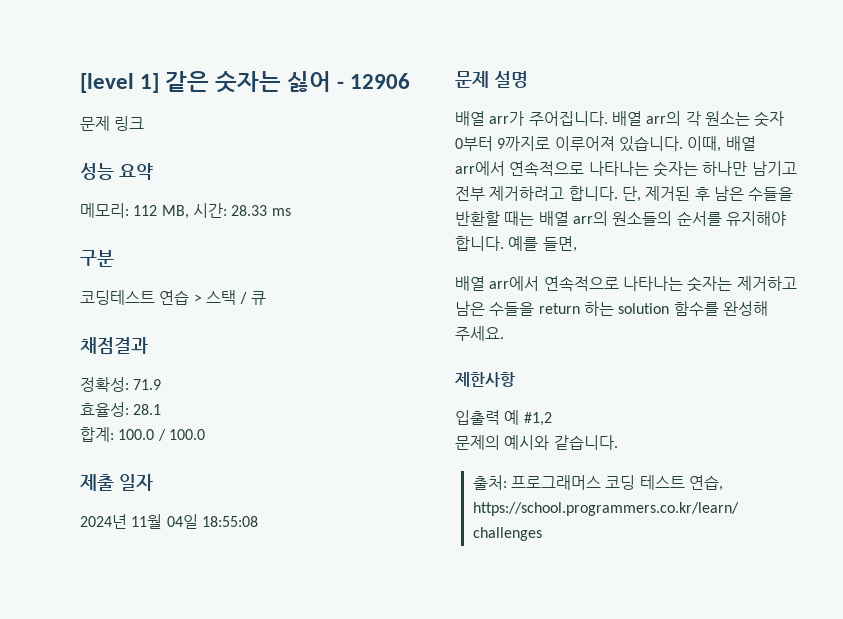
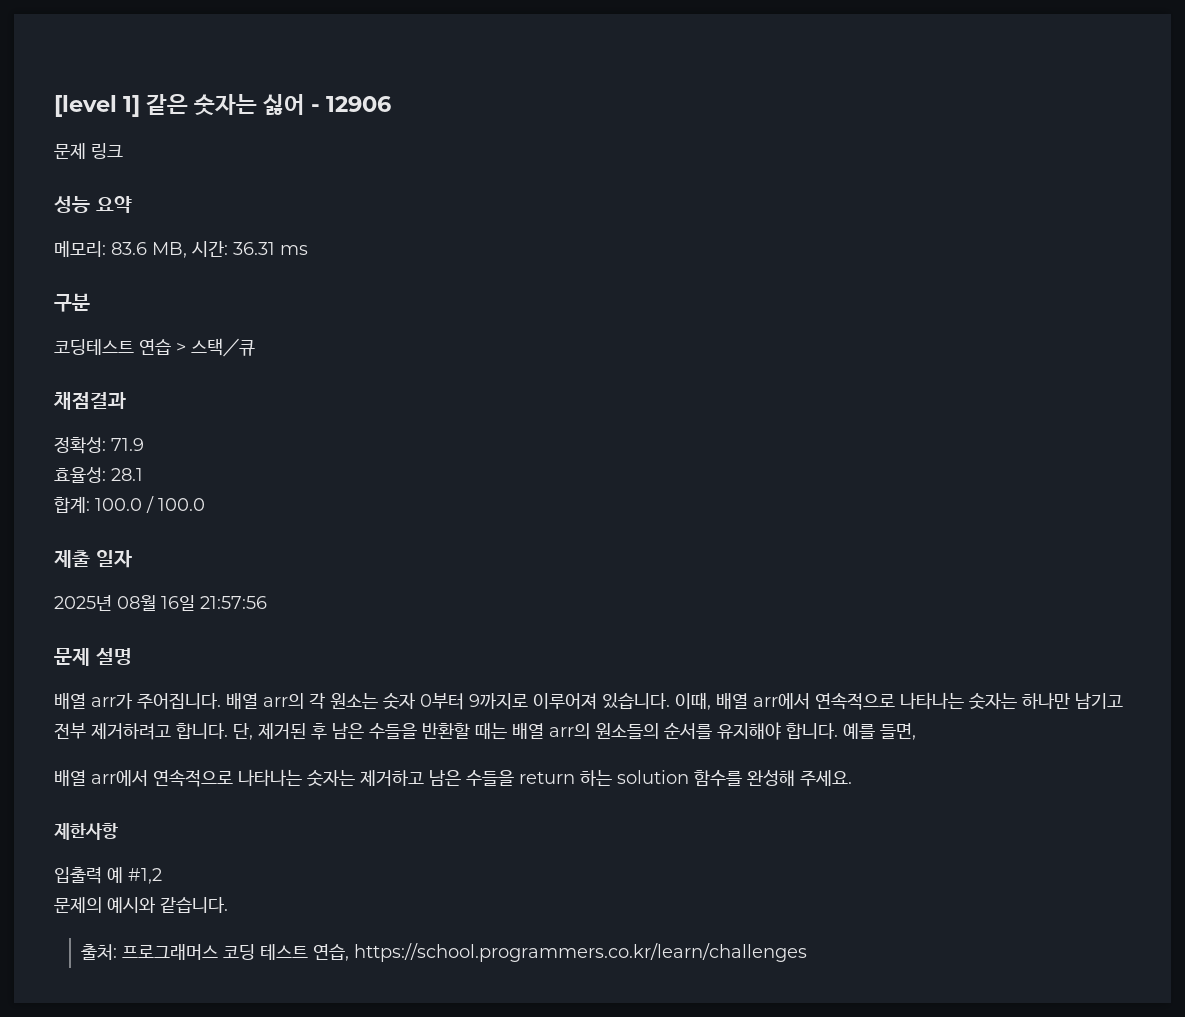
[133,205,158,216] 112 -> [111,242,147,255] 83.6
[231,205,268,216] 28.33 -> [233,242,275,255] 36.31
[80,514,258,529] 2024년 11월 04일 18:55:08 -> [54,595,267,611] 2025년 08월 16일 21:57:56

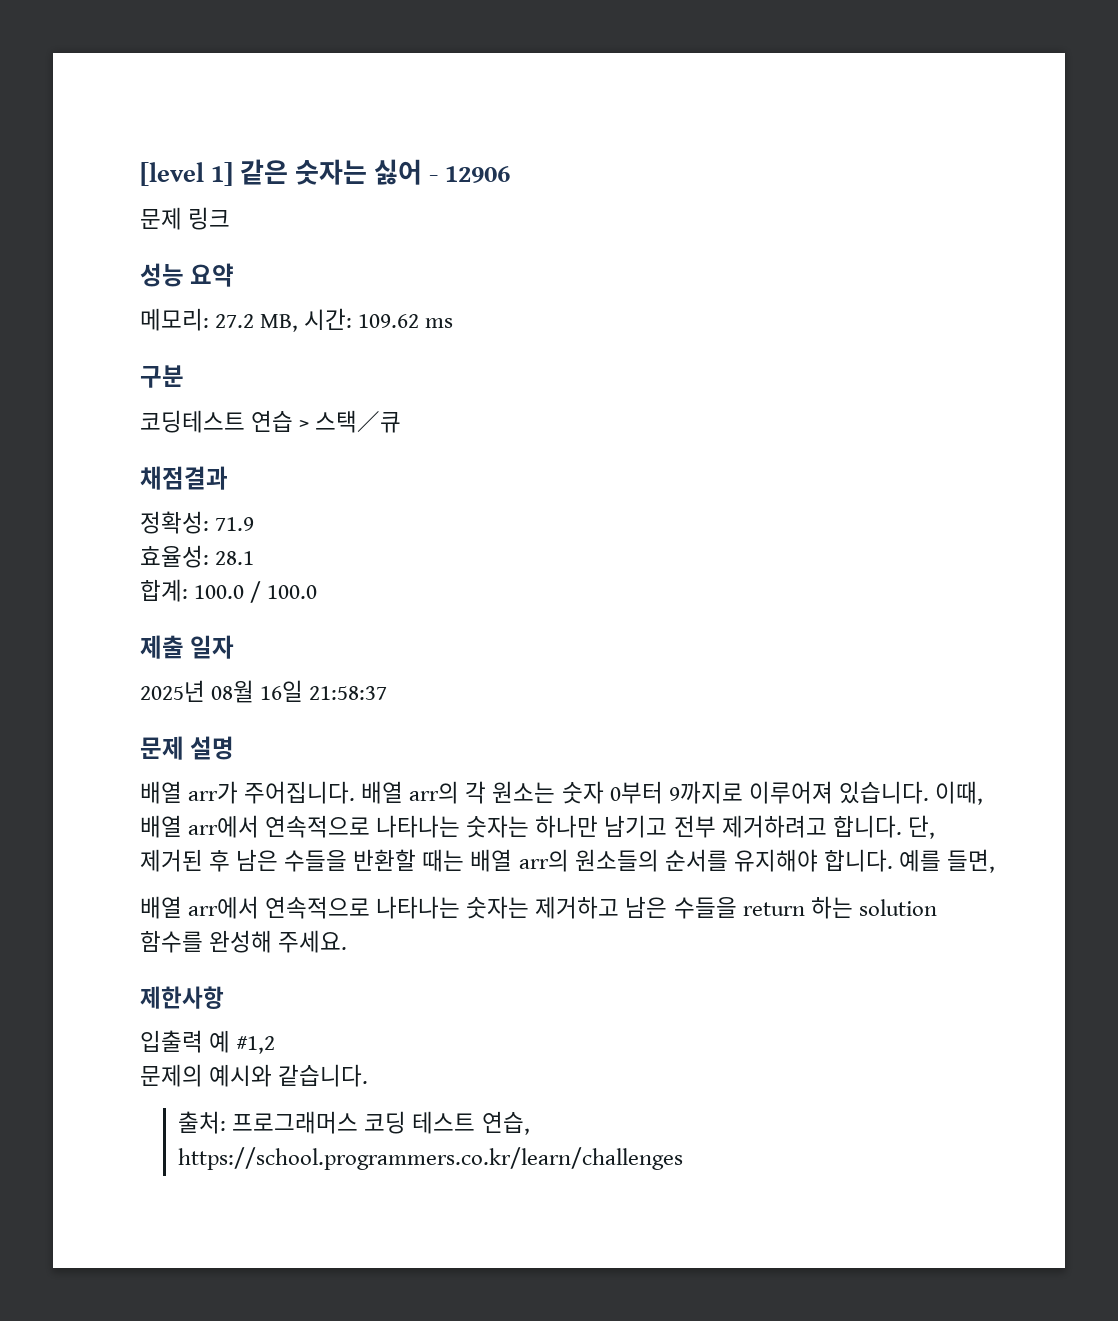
[111,242,147,255] 83.6 -> [215,314,255,328] 27.2
[233,242,275,255] 36.31 -> [358,314,420,328] 109.62
[200,596,267,609] 21:57:56 -> [309,686,388,700] 21:58:37

